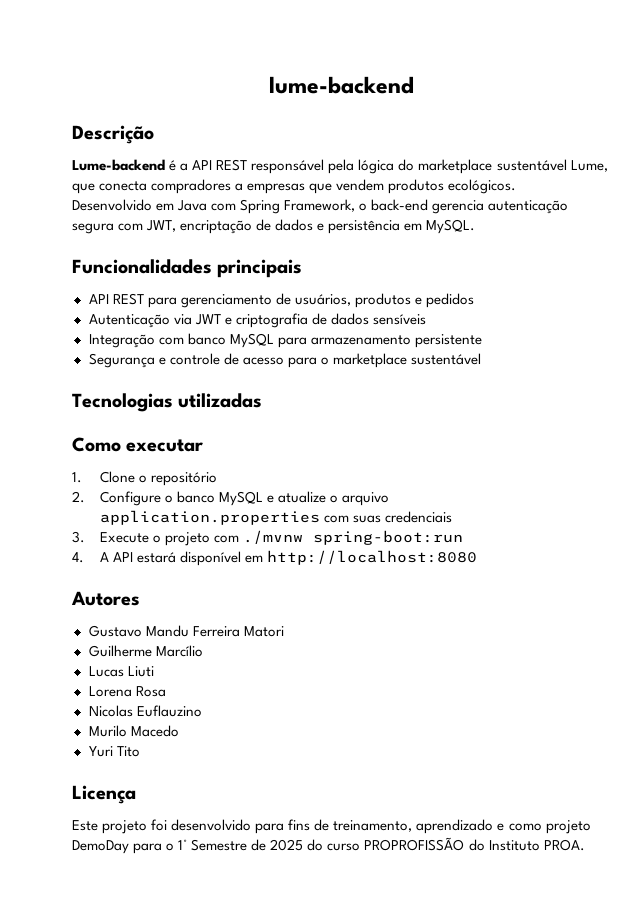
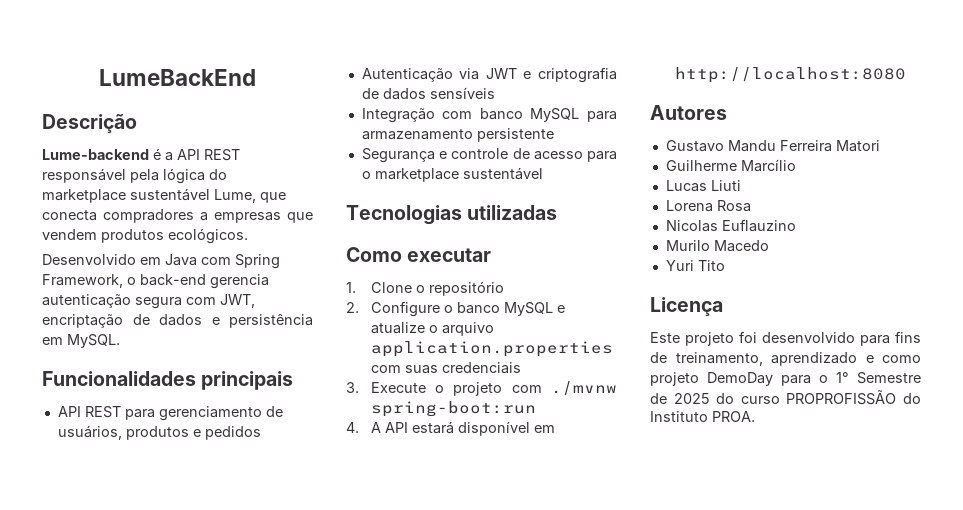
[269,76,414,94] lume-backend -> [99,69,256,86] LumeBackEnd

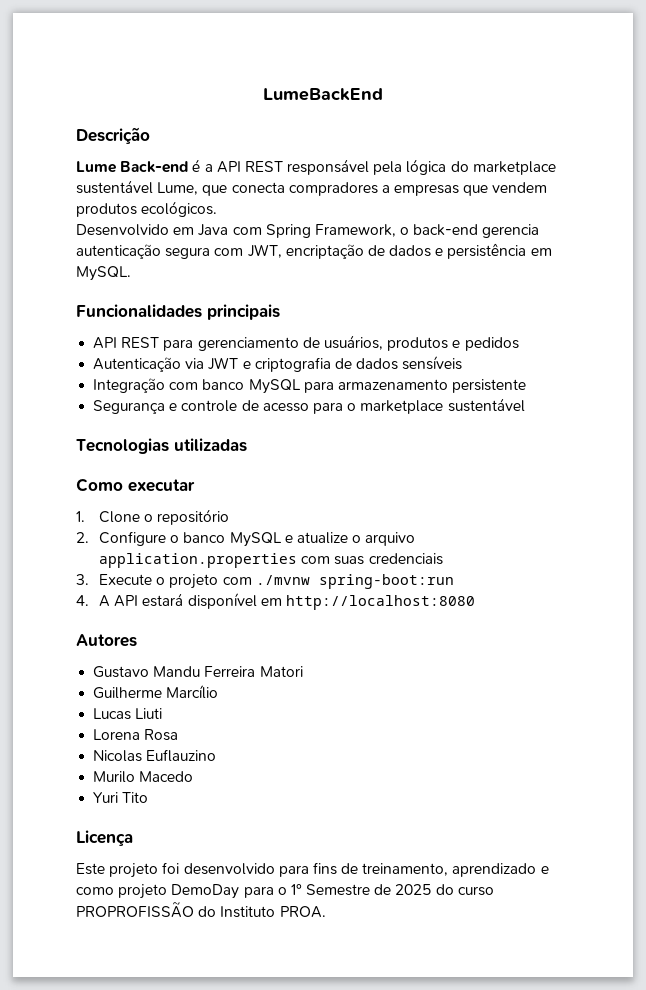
[42,149,149,160] Lume-backend -> [76,161,189,173] Lume Back-end

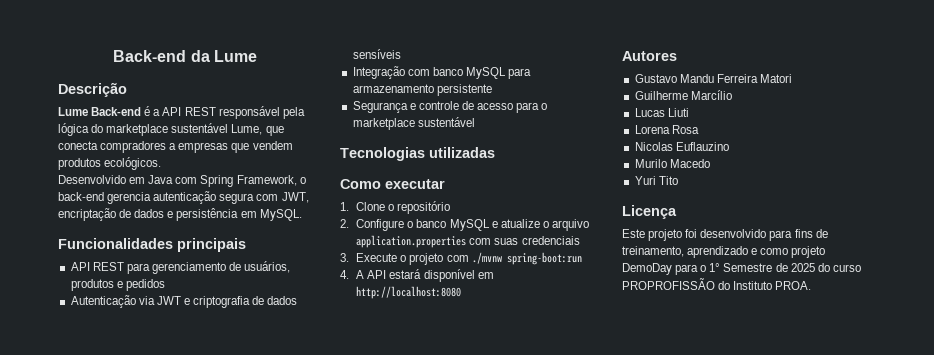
[263,88,383,101] LumeBackEnd -> [113,50,257,62] Back-end da Lume

